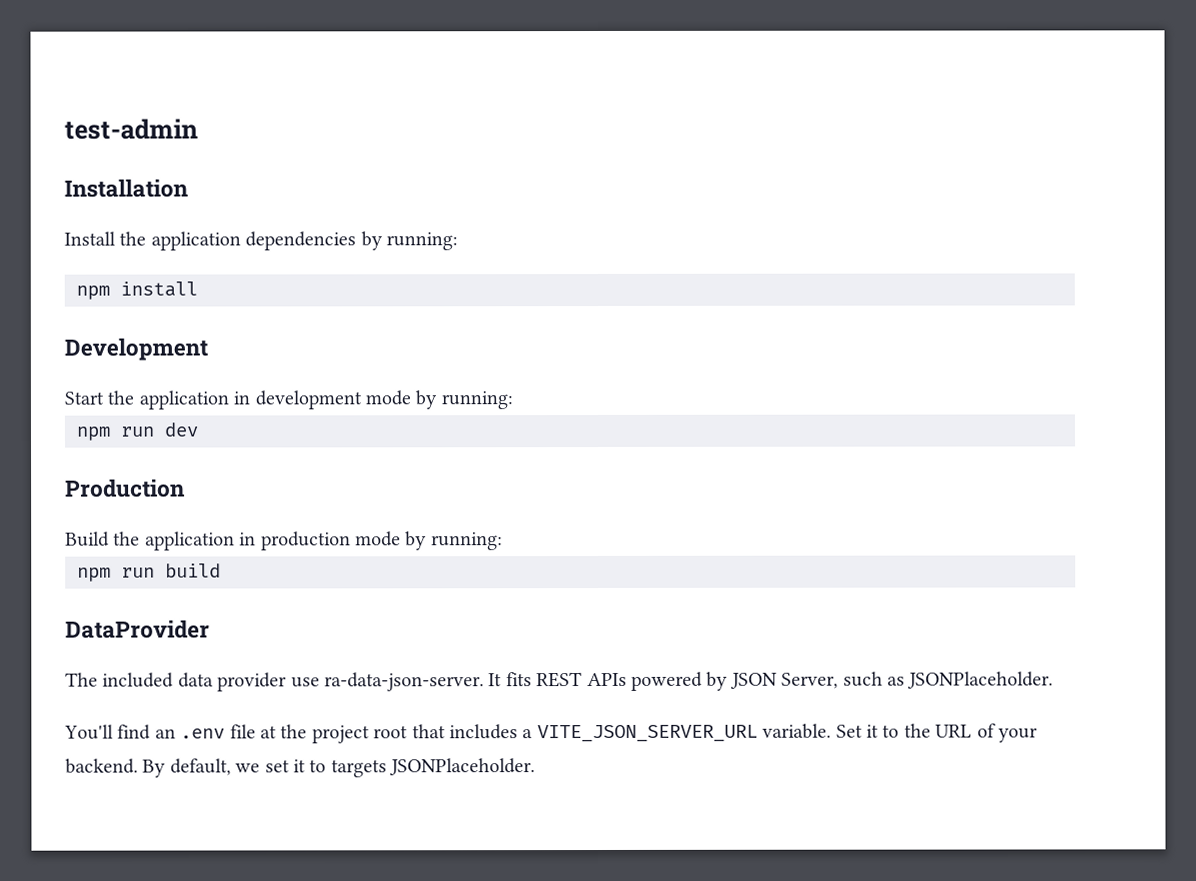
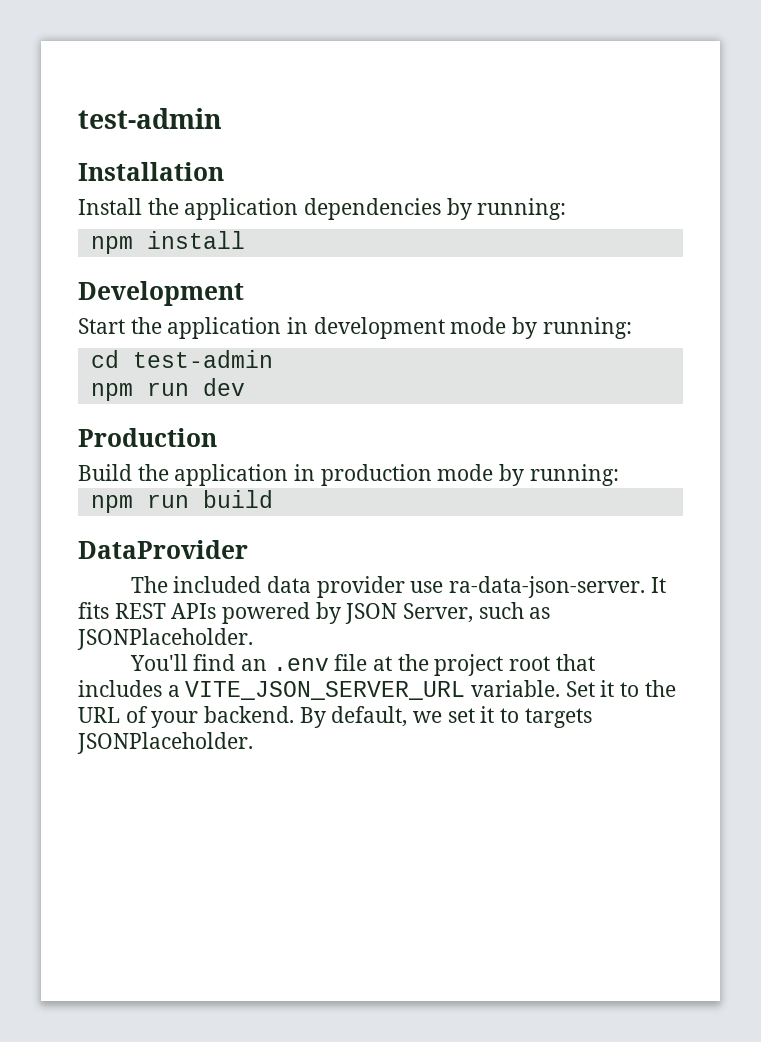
(513, 400) none -> [90,350,273,368] // cd test-admin

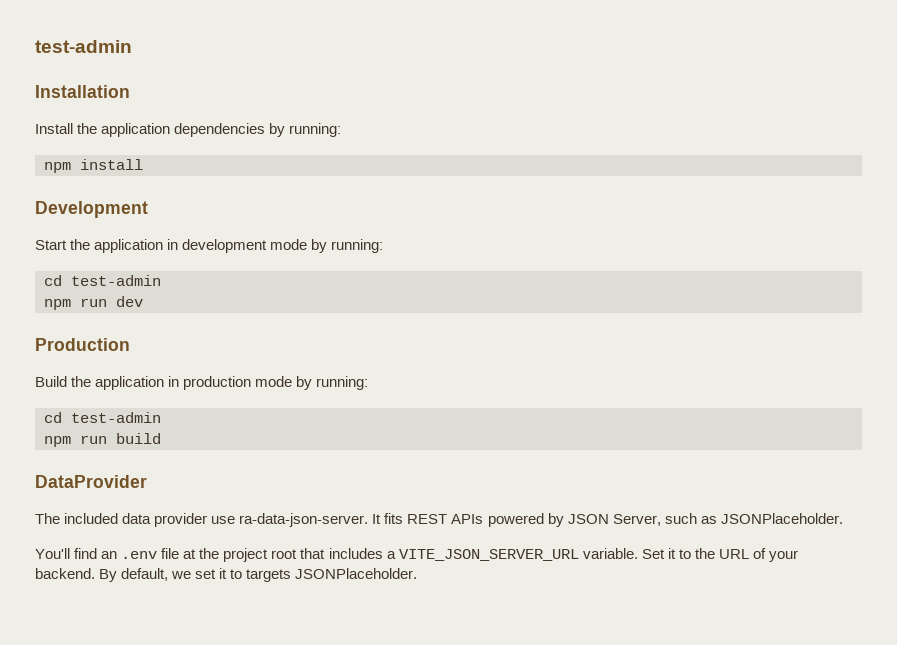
(619, 475) none -> [44,412,161,423] // cd test-admin

